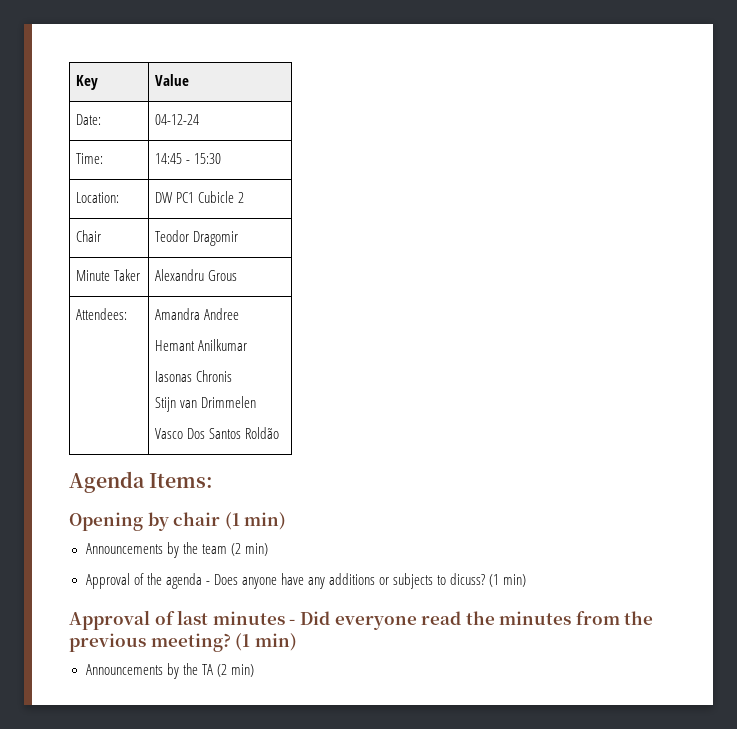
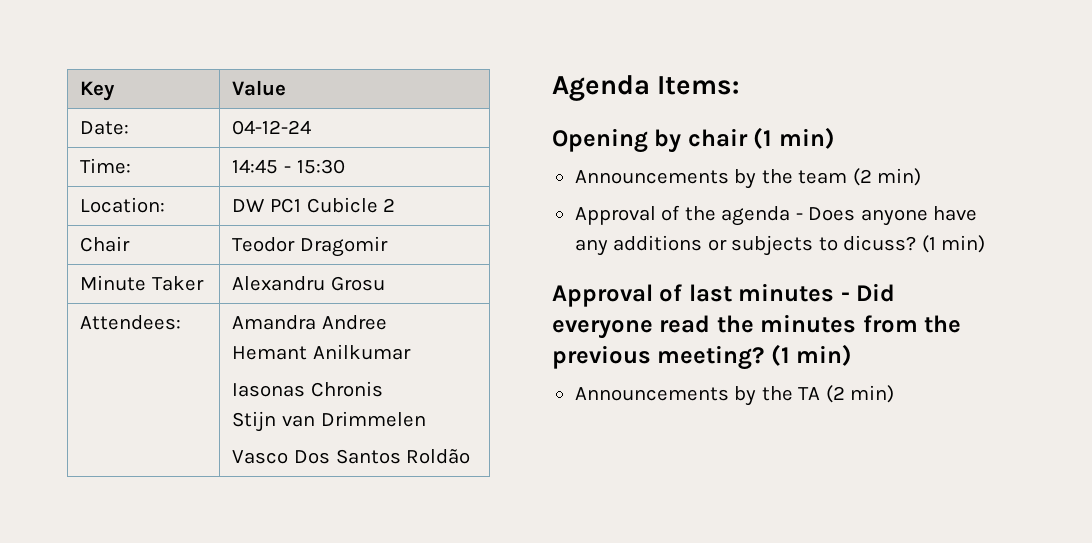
[207,270,237,281] Grous -> [330,276,385,291] Grosu

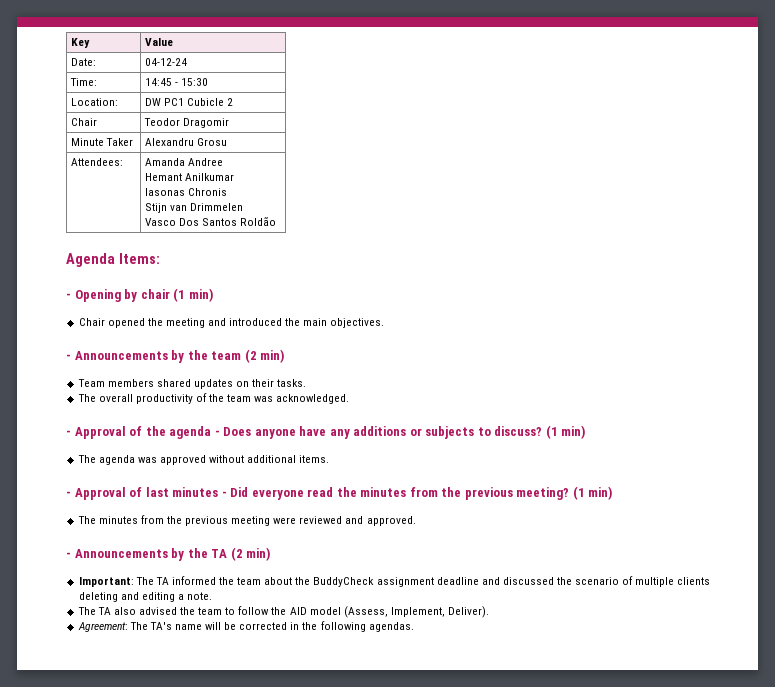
[232,315,317,330] Amandra -> [144,158,185,166] Amanda
(740, 85) none -> [66,293,71,299] -
(835, 138) none -> [78,318,385,328] [66,354,71,360] Chair opened the meeting and introduced the main objectives. // -
(922, 177) none -> [77,379,307,389] [77,393,350,404] [66,430,71,436] Team members shared updates on their tasks. // The overall productivity of the team was acknowledged. // -
[843,235,986,253] dicuss? (1 min) // -> [494,425,586,439] [77,455,330,465] [66,491,71,497] discuss? (1 min) // The agenda was approved without additional items. // -
(853, 355) none -> [77,515,416,526] [66,552,71,558] The minutes from the previous meeting were reviewed and approved. // -
(895, 394) none -> [78,576,711,587] [78,592,213,602] [77,606,490,618] [77,621,414,632] // Important: The TA informed the team about the BuddyCheck assignment deadline and discussed the scenario of multiple clients deleting and editing a note. // The TA also advised the team to follow the AID model (Assess, Implement, Deliver). // Agreement: The TA's name will be corrected in the following agendas.

